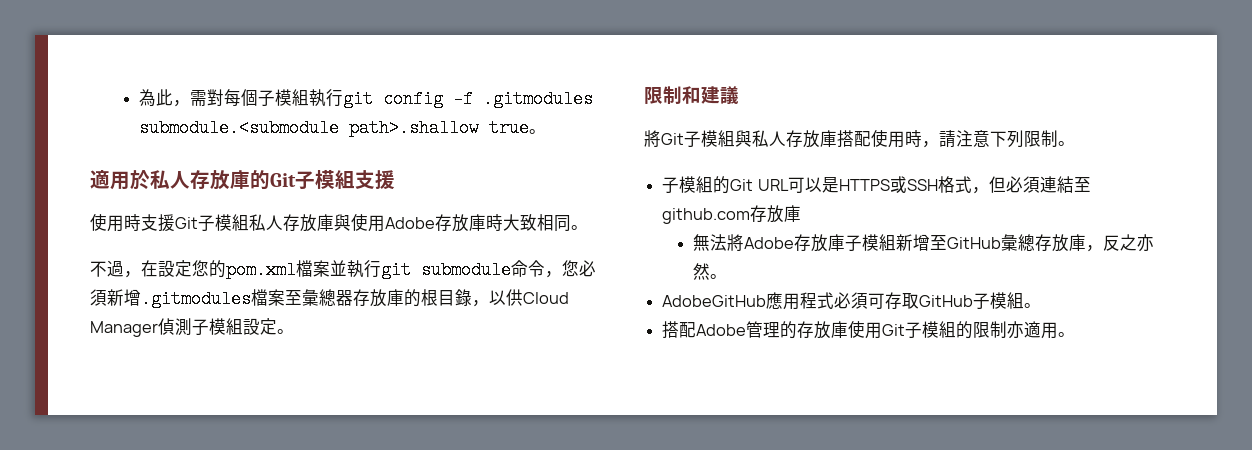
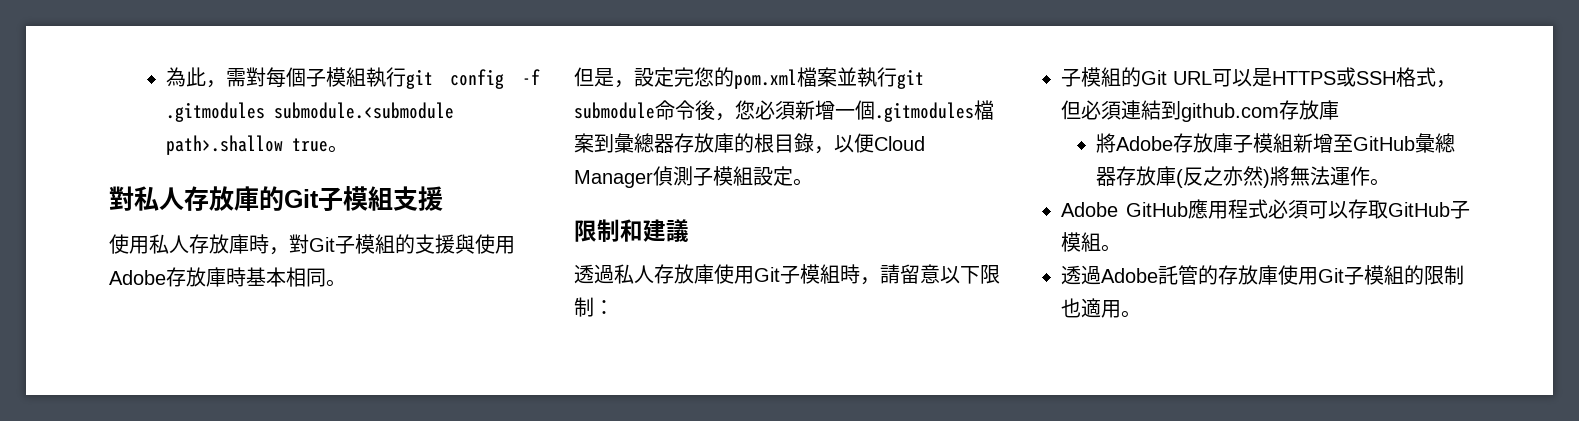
[90,170,150,190] 適用於 -> [109,186,134,211] 對
[124,214,334,232] 時支援Git子模組私人存放庫 -> [149,234,455,255] 私人存放庫時，對Git子模組的支援
[503,214,537,231] 大致 -> [246,267,286,287] 基本
[90,260,192,278] 不過，在設定 -> [574,67,694,88] 但是，設定完
(545, 268) none -> [695,100,715,120] 後
(141, 297) none -> [835,100,875,120] 一個
[285,290,302,305] 至 -> [594,134,614,153] 到
[506,289,523,306] 供 -> [854,133,874,153] 便
[644,130,1075,148] 將Git子模組與私人存放庫搭配使用時，請注意下列限制。 -> [574,264,1000,285] [574,297,614,317] 透過私人存放庫使用Git子模組時，請留意以下限制：
[1073,177,1091,192] 至 -> [1161,101,1181,120] 到
[693,234,728,251] 無法 -> (1339, 110) none
[1035,234,1155,252] [693,263,728,280] [662,295,767,307] 存放庫，反之亦然。 // AdobeGitHub -> [1095,166,1390,188] [1061,202,1188,217] 器存放庫(反之亦然)將無法運作。 // Adobe GitHub
(886, 301) none -> [1328,201,1348,219] 以
[662,321,781,339] 搭配Adobe管理 -> [1061,265,1198,285] 透過Adobe託管
[1007,321,1025,339] 亦 -> [1061,298,1081,318] 也

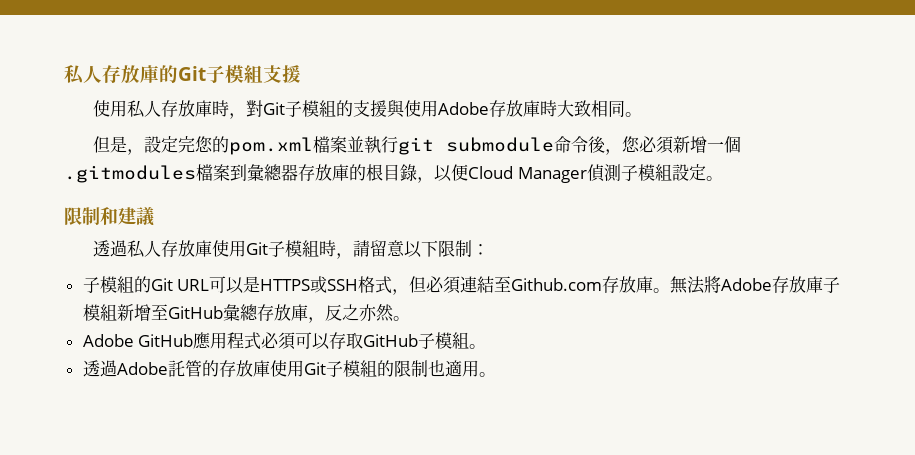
[165,67,540,89] [165,102,454,122] [165,135,348,155] [109,186,134,211] 為此，需對每個子模組執行git config -f .gitmodules submodule.<submodule path>.shallow true。 // 對 -> (64, 75) none
[246,267,286,287] 基本 -> [557,100,592,117] 大致
[1161,100,1339,122] 到github.com存放庫 // -> [494,276,706,294] 至Github.com存放庫。無法
[1095,166,1370,188] 器存放庫(反之亦然)將無法運作 -> [256,304,394,323] 存放庫，反之亦然

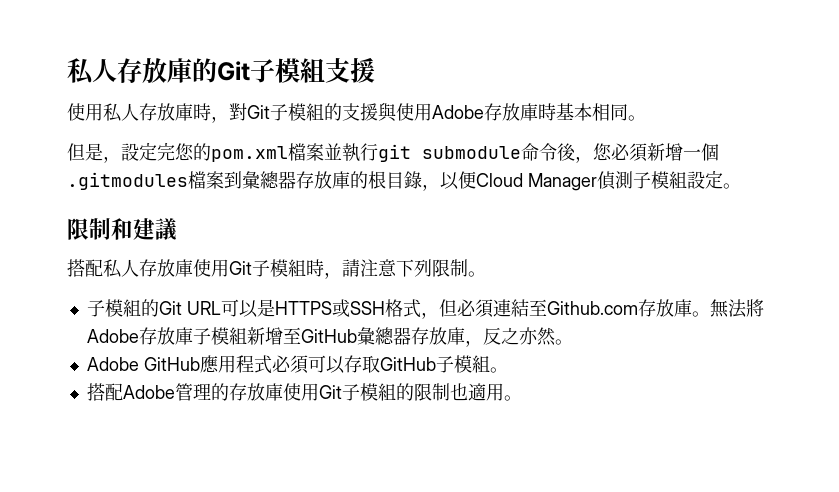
[557,100,592,117] 大致 -> [556,103,592,121] 基本
[93,240,128,257] 透過 -> [67,259,103,277] 搭配
[370,240,490,258] 留意以下限制： -> [360,259,486,277] 注意下列限制。
(258, 312) none -> [392,327,411,345] 器
[82,360,202,377] 透過Adobe託管 -> [86,383,211,401] 搭配Adobe管理

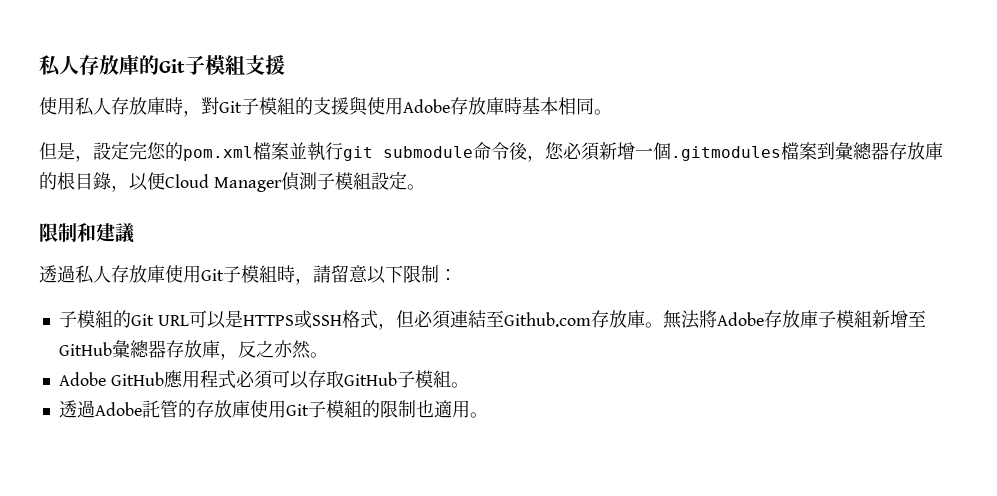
[67,259,103,277] 搭配 -> [39,265,75,283] 透過
[360,259,486,277] 注意下列限制。 -> [331,265,457,284] 留意以下限制：
[86,383,211,401] 搭配Adobe管理 -> [58,400,178,418] 透過Adobe託管

